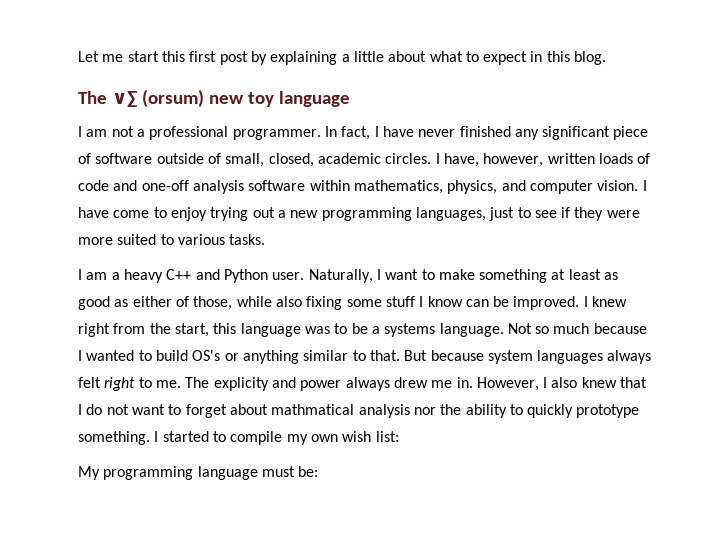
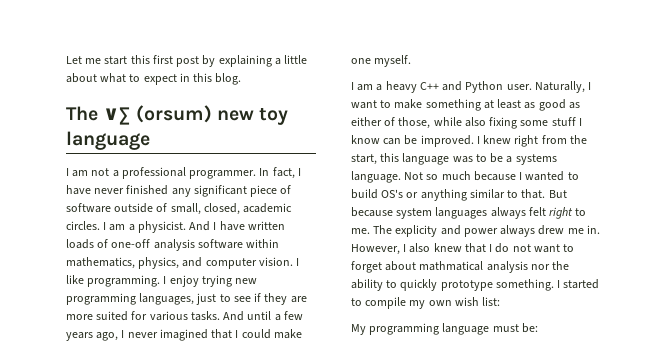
[443,153,544,167] have, however, -> [109,221,245,233] am a physicist. And I have
[78,180,138,191] code and -> (109, 243) none
[78,207,286,221] have come to enjoy trying out a -> [66,275,232,287] like programming. I enjoy trying
[606,210,640,218] were -> [290,296,307,303] are
[160,234,174,245] to -> [131,311,148,320] for
(266, 239) none -> [223,311,303,321] [66,329,302,341] [351,55,412,67] And until a few years ago, I never imagined that I could make one myself.

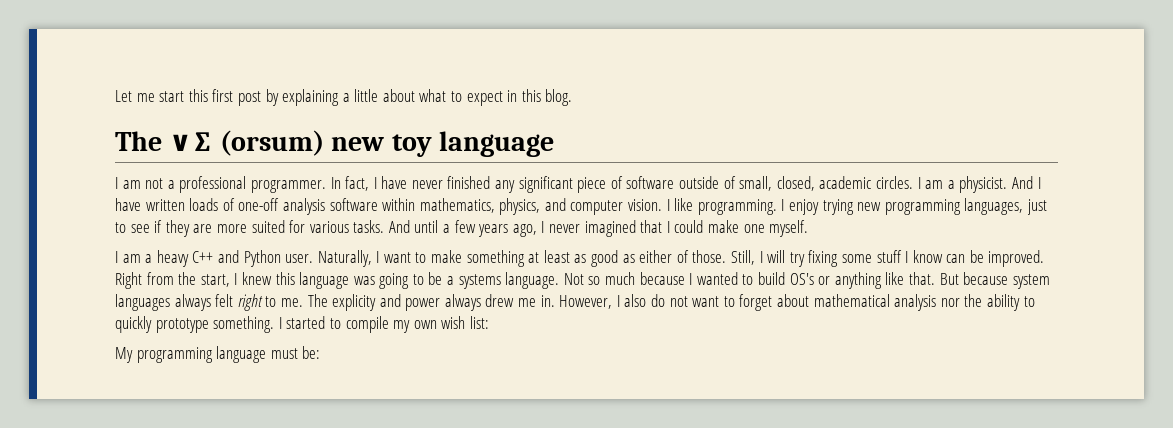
[398,117,486,129] those, while also -> [692,250,805,267] those. Still, I will try
[476,135,539,147] I knew right -> [115,272,142,289] Right
(377, 159) none -> [234,272,272,285] I knew
(473, 159) none -> [379,273,410,289] going
[469,189,519,199] similar to -> [885,272,905,285] like
[433,243,493,253] knew that I -> (647, 300) none
[419,261,484,271] mathmatical -> [813,294,890,307] mathematical

